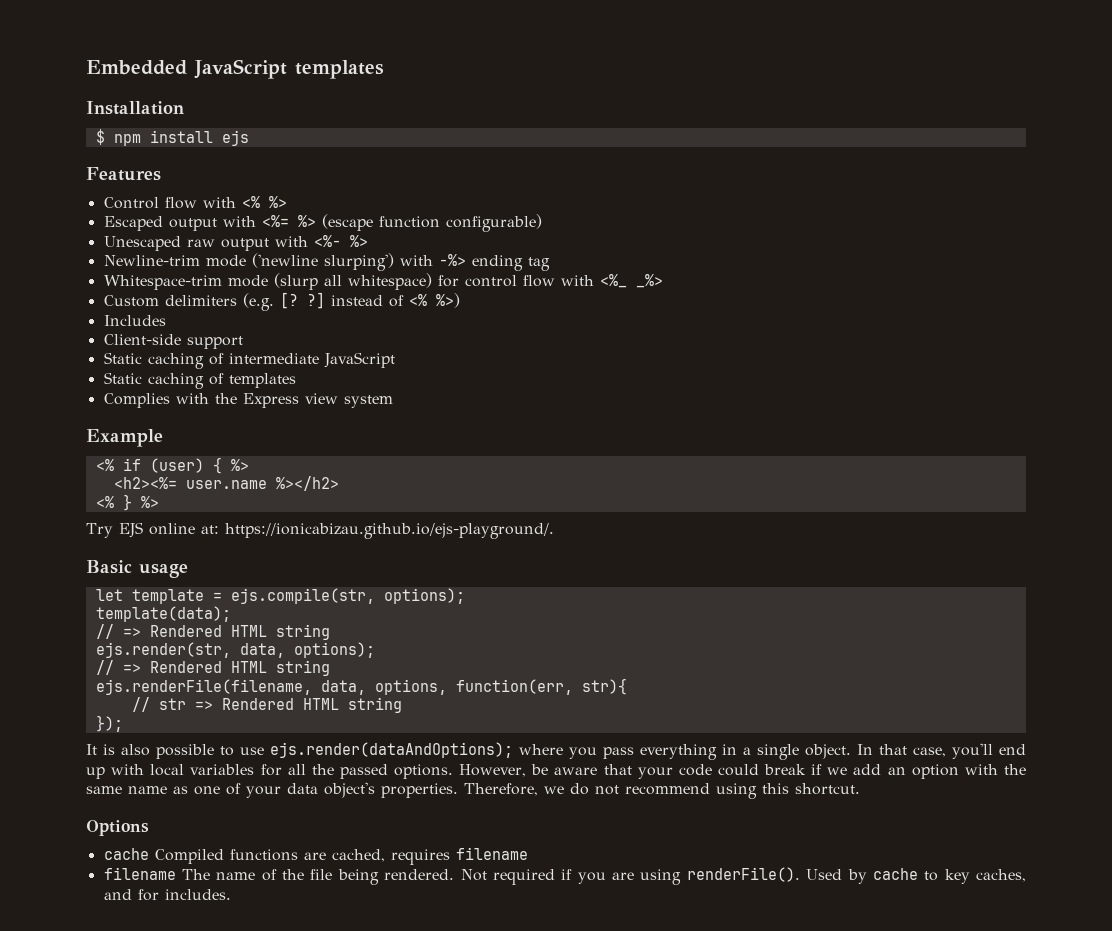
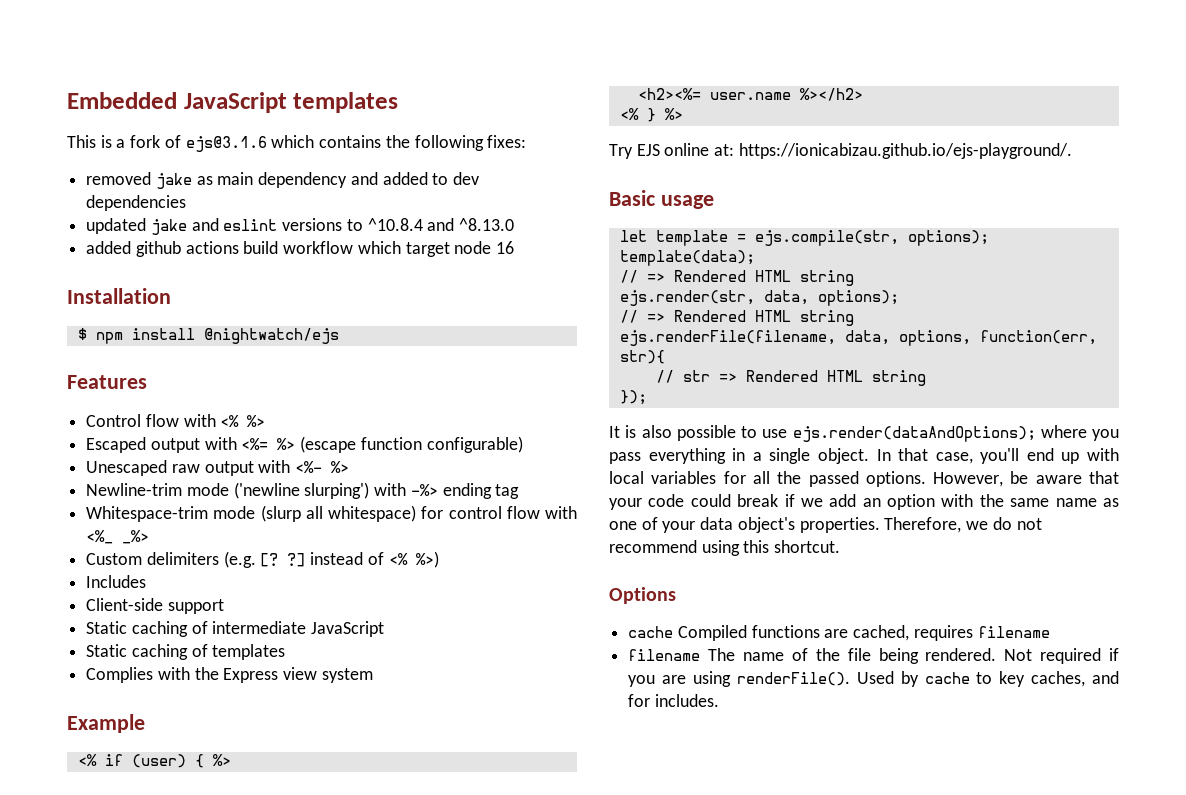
(384, 69) none -> [67,135,527,152] [86,172,480,189] [86,195,187,211] [86,218,515,235] [86,241,515,257] // This is a fork of ejs@3.1.6 which contains the following fixes: // removed jake as main dependency and added to dev dependencies // updated jake and eslint versions to ^10.8.4 and ^8.13.0 // added github actions build workflow which target node 16
[221,130,249,146] ejs -> [203,328,339,344] @nightwatch/ejs

